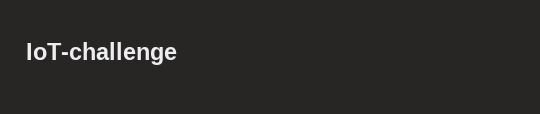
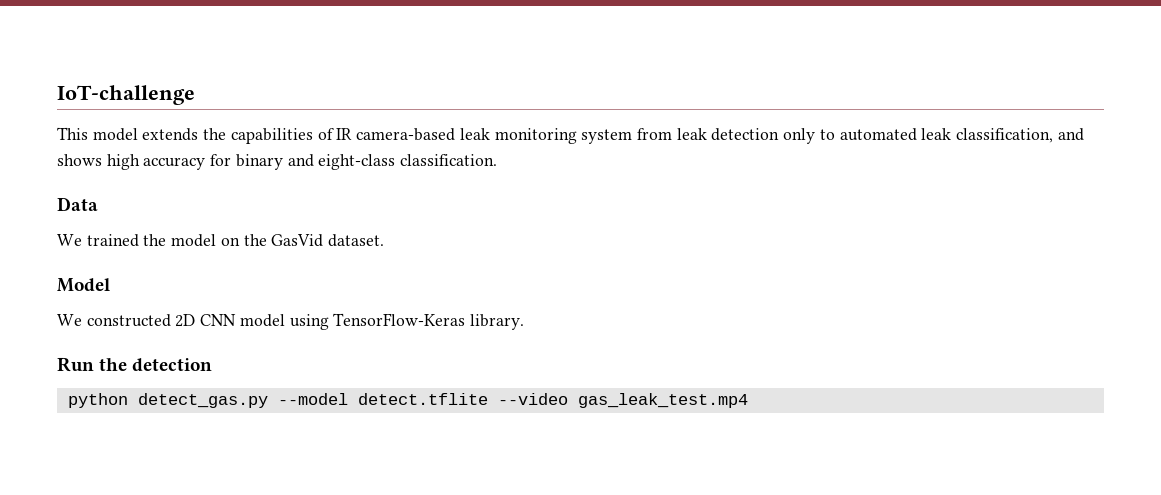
(177, 53) none -> [57,127,1084,144] [57,154,498,170] [57,197,98,211] [57,234,385,247] [57,278,110,292] [57,313,525,330] [57,357,213,372] [67,393,748,408] // This model extends the capabilities of IR camera-based leak monitoring system from leak detection only to automated leak classification, and shows high accuracy for binary and eight-class classification. // Data // We trained the model on the GasVid dataset. // Model // We constructed 2D CNN model using TensorFlow-Keras library. // Run the detection // python detect_gas.py --model detect.tflite --video gas_leak_test.mp4

